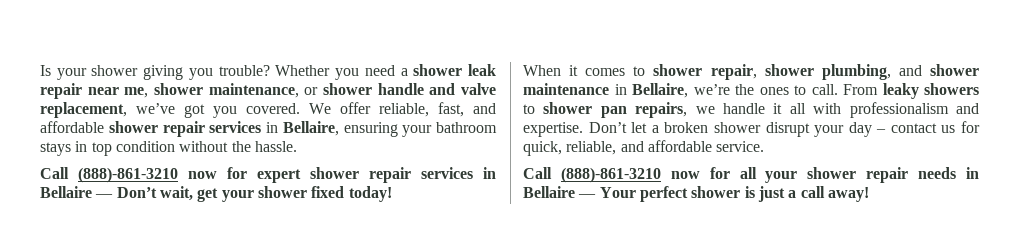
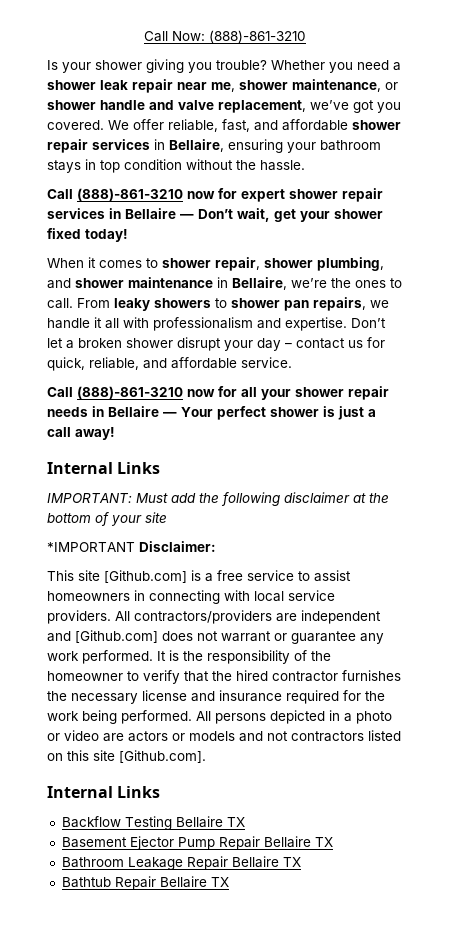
(40, 70) none -> [143,30,306,43] Call Now: (888)-861-3210 //
(869, 194) none -> [47,462,161,474] [47,492,389,506] [47,512,167,526] [47,541,216,552] [47,570,351,583] [47,590,335,604] [47,610,381,624] [47,630,384,644] [47,650,331,664] [47,670,401,684] [47,690,385,704] [47,710,392,724] [47,730,401,742] [47,750,206,763] [47,786,161,798] [61,816,245,830] [61,836,333,850] [61,856,301,870] [61,876,229,890] // Internal Links // IMPORTANT: Must add the following disclaimer at the bottom of your site // *IMPORTANT Disclaimer: // This site [Github.com] is a free service to assist homeowners in connecting with local service providers. All contractors/providers are independent and [Github.com] does not warrant or guarantee any work performed. It is the responsibility of the homeowner to verify that the hired contractor furnishes the necessary license and insurance required for the work being performed. All persons depicted in a photo or video are actors or models and not contractors listed on this site [Github.com]. // Internal Links // Backflow Testing Bellaire TX // Basement Ejector Pump Repair Bellaire TX // Bathroom Leakage Repair Bellaire TX // Bathtub Repair Bellaire TX

